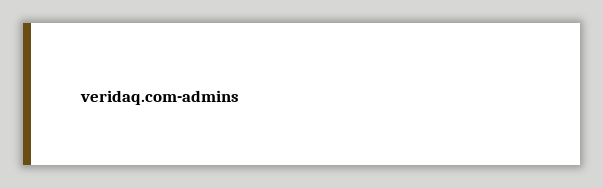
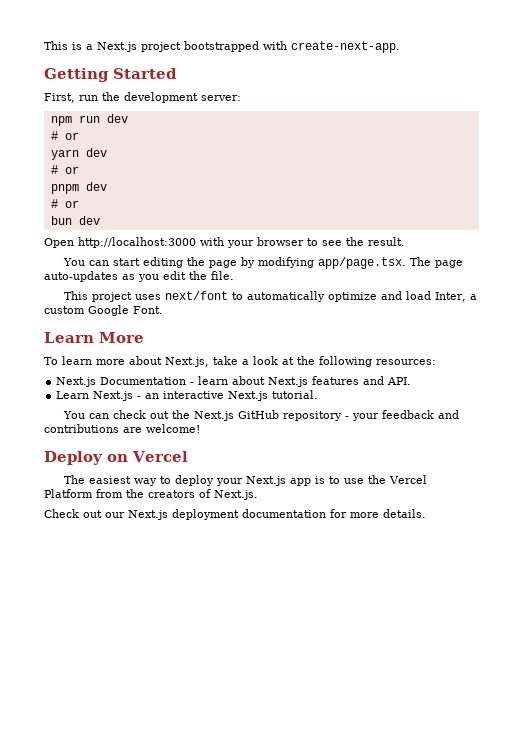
[80,90,239,105] veridaq.com-admins -> [44,41,400,53] [44,68,177,82] [44,92,241,103] [50,114,128,126] [50,131,79,140] [50,148,107,160] [50,165,79,174] [50,182,107,194] [50,199,79,208] [50,216,100,225] [44,237,405,248] [63,257,464,269] [44,271,234,282] [64,291,478,302] [44,305,163,316] [44,332,144,343] [44,356,436,367] [56,376,412,387] [56,390,319,401] [63,410,460,421] [44,424,200,433] [44,451,188,465] [64,475,428,486] [44,489,258,500] [44,509,426,520] This is a Next.js project bootstrapped with create-next-app. // Getting Started // First, run the development server: // npm run dev // # or // yarn dev // # or // pnpm dev // # or // bun dev // Open http://localhost:3000 with your browser to see the result. // You can start editing the page by modifying app/page.tsx. The page auto-updates as you edit the file. // This project uses next/font to automatically optimize and load Inter, a custom Google Font. // Learn More // To learn more about Next.js, take a look at the following resources: // Next.js Documentation - learn about Next.js features and API. // Learn Next.js - an interactive Next.js tutorial. // You can check out the Next.js GitHub repository - your feedback and contributions are welcome! // Deploy on Vercel // The easiest way to deploy your Next.js app is to use the Vercel Platform from the creators of Next.js. // Check out our Next.js deployment documentation for more details.

